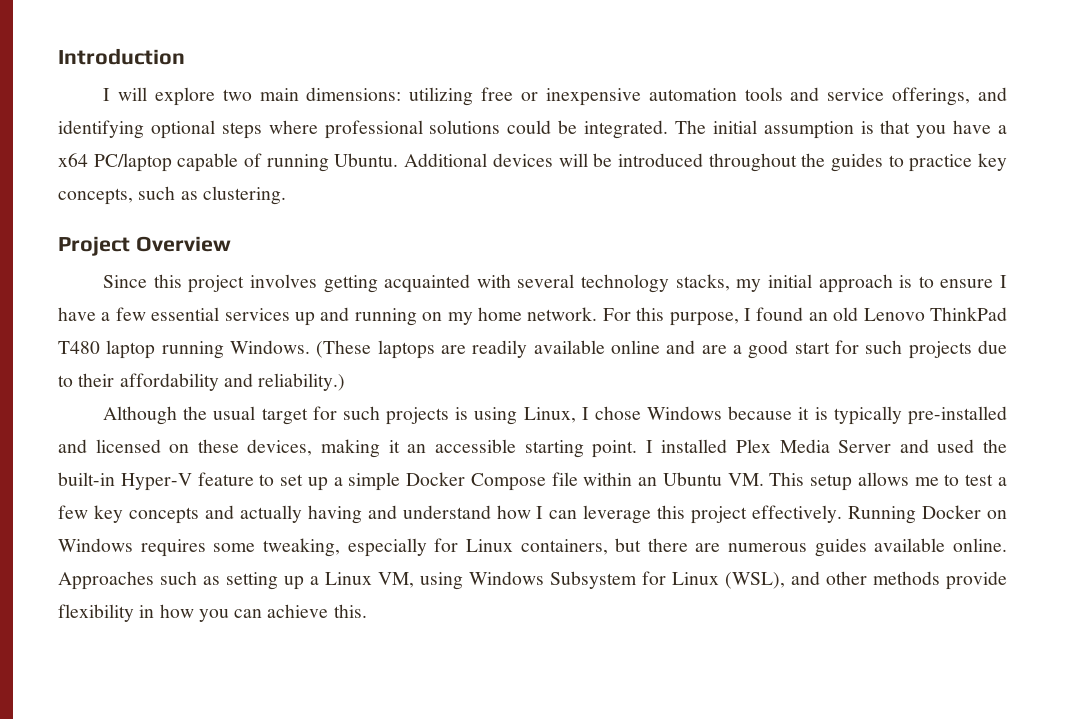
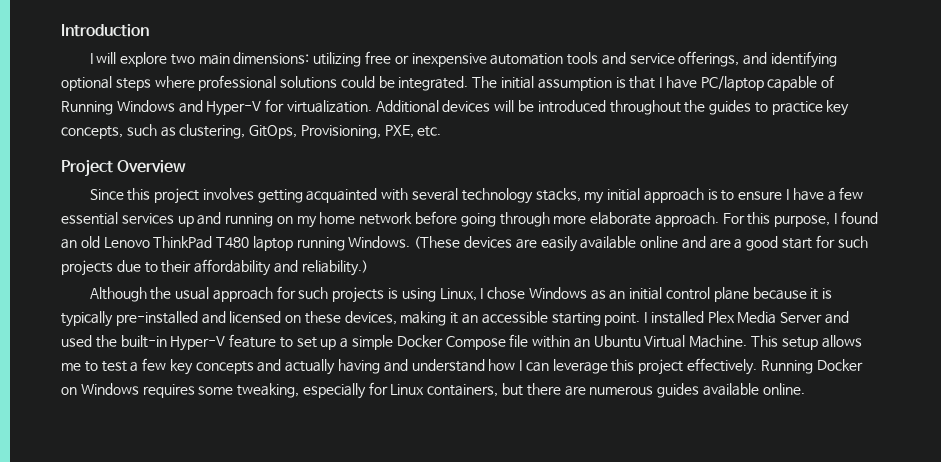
[916,120,1007,138] [58,153,399,172] you have a x64 PC/laptop capable of running Ubuntu. -> [659,75,835,91] [61,99,372,116] I have PC/laptop capable of Running Windows and Hyper-V for virtualization.
[202,186,286,205] clustering. -> [179,124,442,139] clustering, GitOps, Provisioning, PXE, etc.
[527,307,598,321] network. -> [359,211,719,227] network before going through more elaborate approach.
[377,340,528,359] laptops are readily -> [464,236,578,252] devices are easily
[261,408,308,425] target -> [212,287,273,302] approach
(723, 413) none -> [590,287,749,302] as an initial control plane
[727,473,764,486] VM. -> [644,335,748,348] Virtual Machine.
[58,571,1007,590] [58,604,367,622] Approaches such as setting up a Linux VM, using Windows Subsystem for Linux (WSL), and other methods provide flexibility in how you can achieve this. -> (805, 389) none

